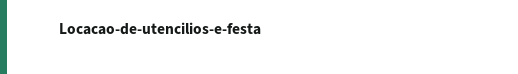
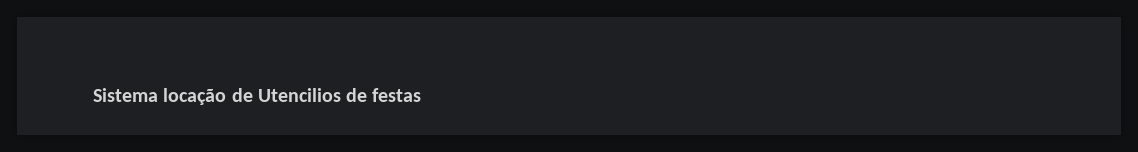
[59,22,261,35] Locacao-de-utencilios-e-festa -> [93,88,422,105] Sistema locação de Utencilios de festas

